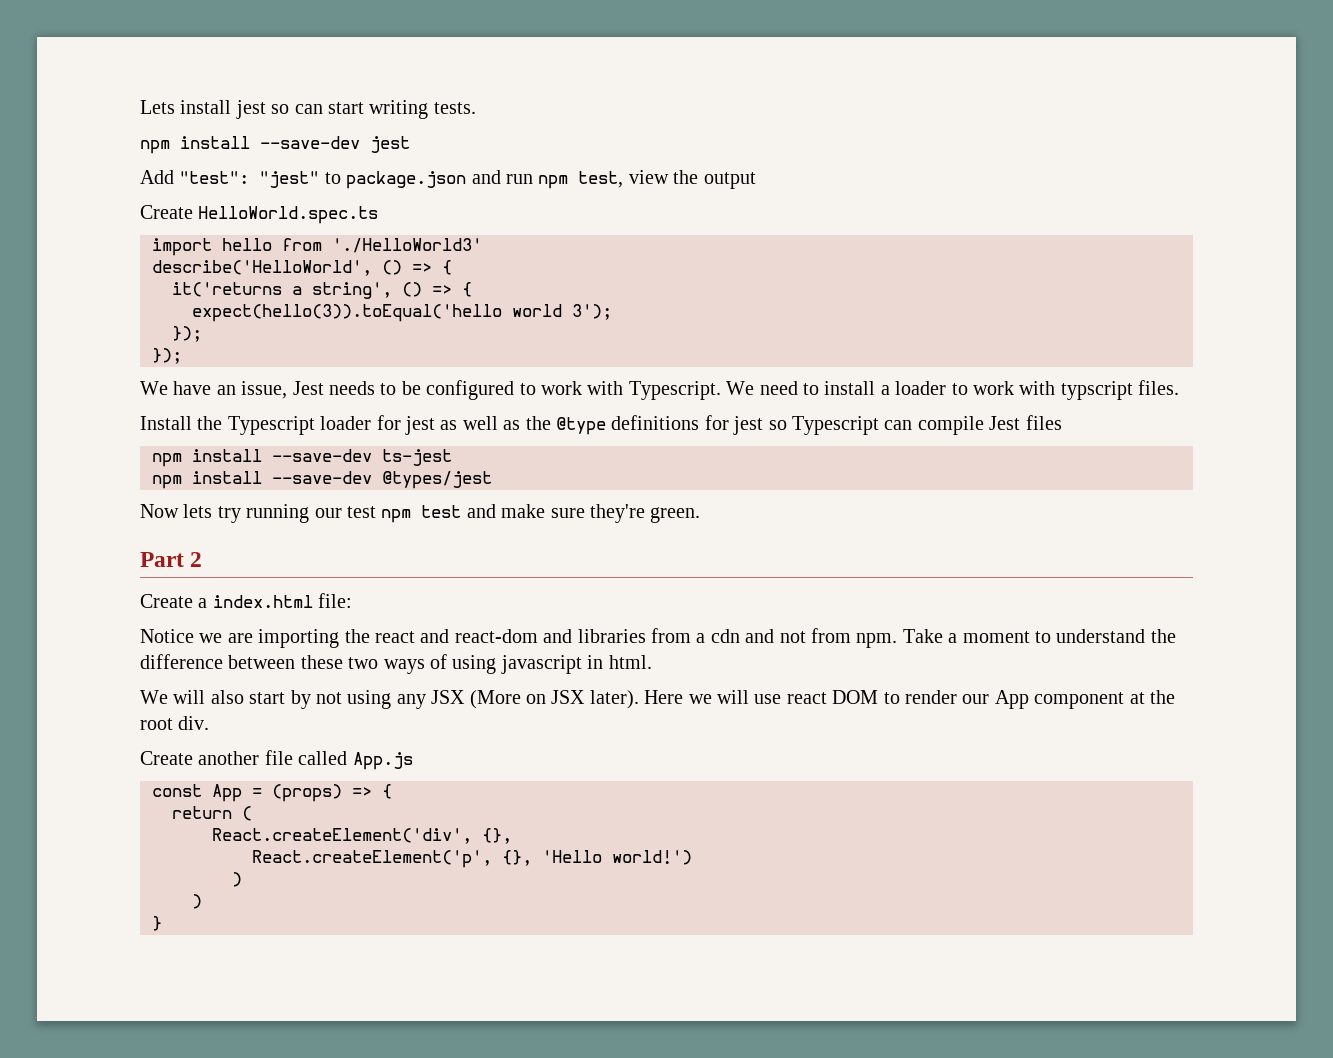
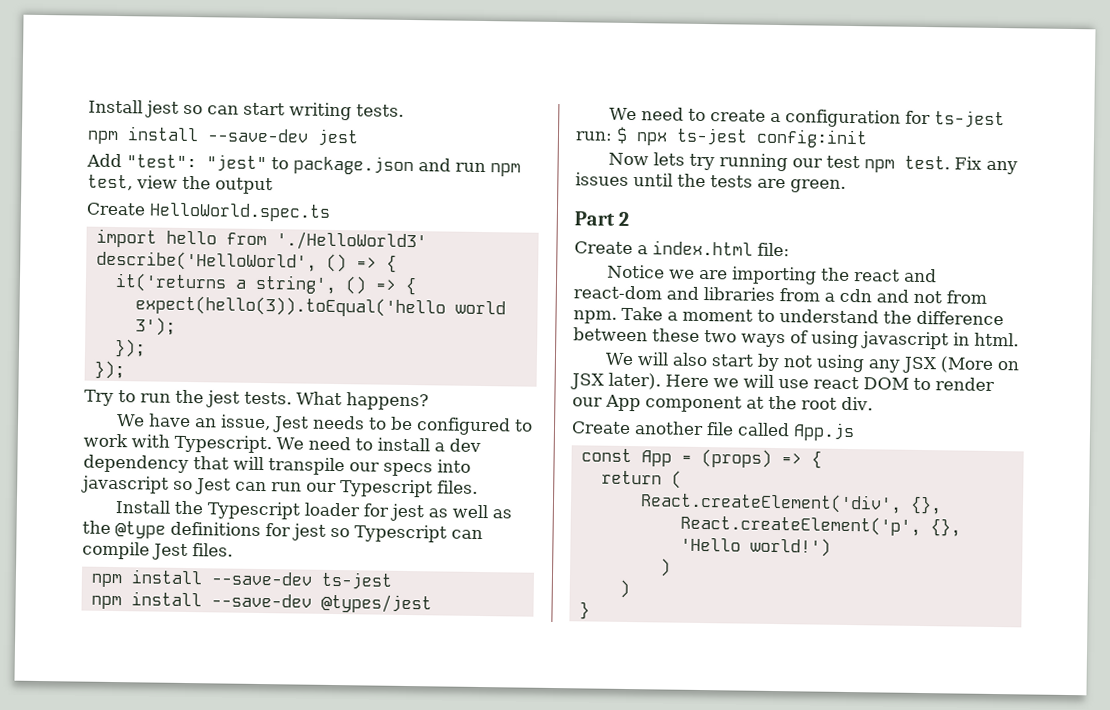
[140,100,232,114] Lets install -> [88,99,143,114] Install
(182, 356) none -> [84,389,429,411] // Try to run the jest tests. What happens?
[895,381,1133,400] loader to work with typscript -> [448,438,481,452] [83,454,471,477] [81,475,433,498] dev dependency that will transpile our specs into javascript so Jest can run our Typescript
[1025,415,1062,430] files -> [192,543,233,557] files.
(492, 480) none -> [608,107,1005,129] [575,126,868,149] // We need to create a configuration for ts-jest run: $ npx ts-jest config:init
[421,504,645,523] test and make sure they're -> [903,155,1018,175] [575,172,786,189] test. Fix any issues until the tests are

